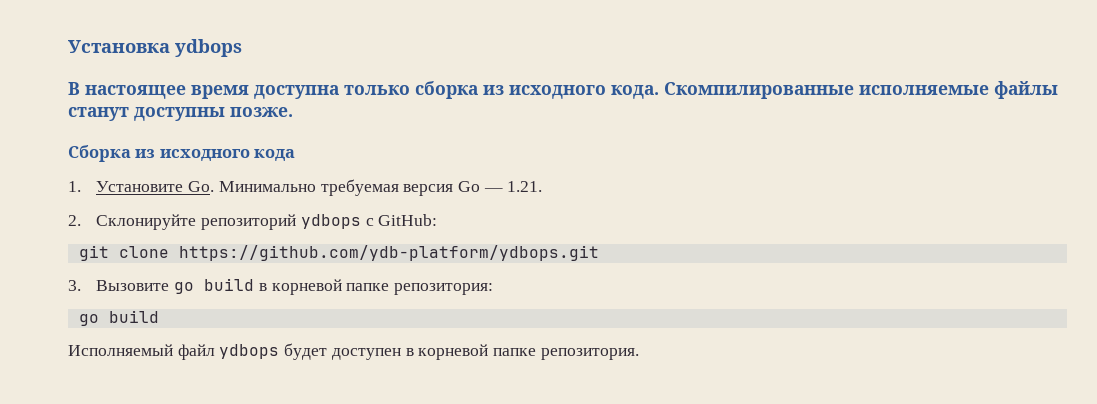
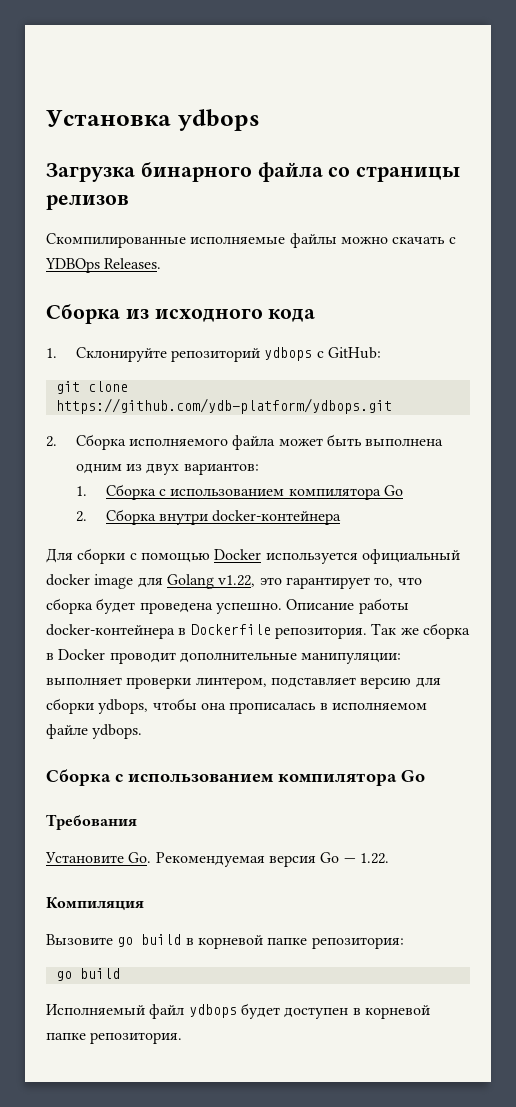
[68,81,1058,99] [68,107,293,121] [68,145,296,162] [68,179,543,196] [68,215,81,226] В настоящее время доступна только сборка из исходного кода. Скомпилированные исполняемые файлы станут доступны позже. // Сборка из исходного кода // 1. Установите Go. Минимально требуемая версия Go — 1.21. // 2. -> [46,162,461,182] [46,195,129,210] [46,233,456,248] [45,258,162,273] [46,304,316,324] [46,348,57,358] Загрузка бинарного файла со страницы релизов // Скомпилированные исполняемые файлы можно скачать с YDBOps Releases. // Сборка из исходного кода // 1.
[68,280,81,291] 3. -> [46,434,444,450] [75,463,259,475] [75,484,403,500] [75,509,342,525] [46,548,460,564] [46,574,422,589] [46,598,409,614] [46,623,470,639] [46,649,402,664] [46,677,441,689] [46,698,427,714] [46,724,143,739] [46,769,425,786] [46,814,137,830] [45,852,389,867] [46,897,144,911] 2. Сборка исполняемого файла может быть выполнена одним из двух вариантов: // 1. Сборка с использованием компилятора Go // 2. Сборка внутри docker-контейнера // Для сборки с помощью Docker используется официальный docker image для Golang v1.22, это гарантирует то, что сборка будет проведена успешно. Описание работы docker-контейнера в Dockerfile репозитория. Так же сборка в Docker проводит дополнительные манипуляции: выполняет проверки линтером, подставляет версию для сборки ydbops, чтобы она прописалась в исполняемом файле ydbops. // Сборка с использованием компилятора Go // Требования // Установите Go. Рекомендуемая версия Go — 1.22. // Компиляция //

